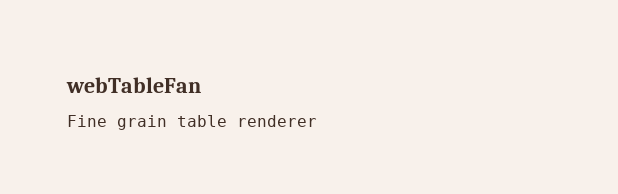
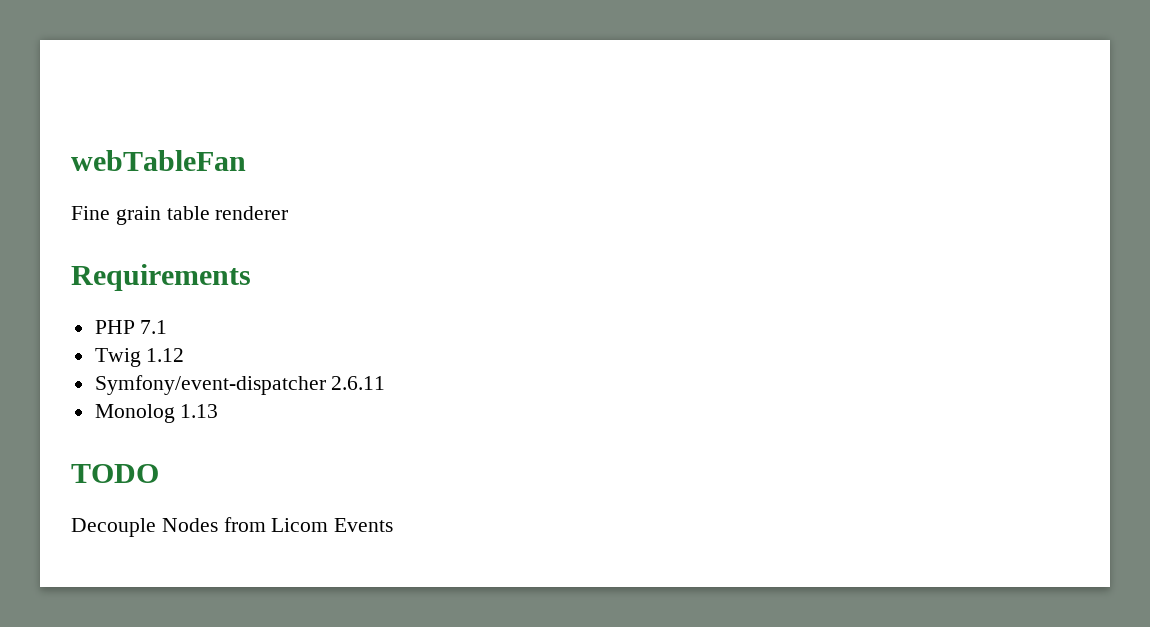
(317, 121) none -> [71,264,251,291] [94,320,168,334] [94,348,185,367] [94,375,386,395] [94,404,219,423] [71,464,159,483] [71,517,394,537] // Requirements // PHP 7.1 // Twig 1.12 // Symfony/event-dispatcher 2.6.11 // Monolog 1.13 // TODO // Decouple Nodes from Licom Events

